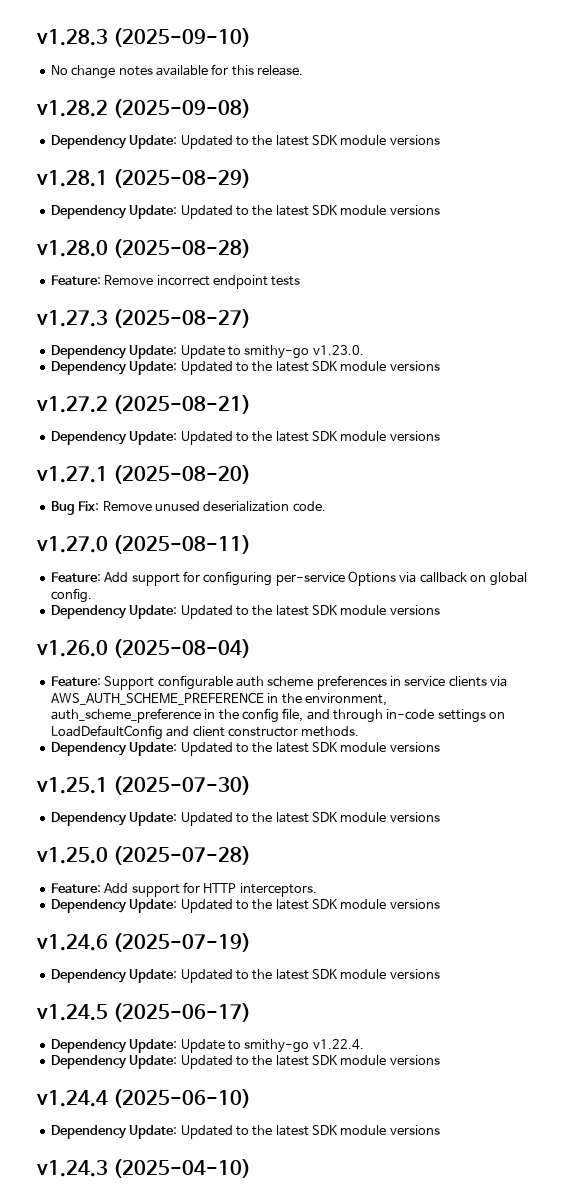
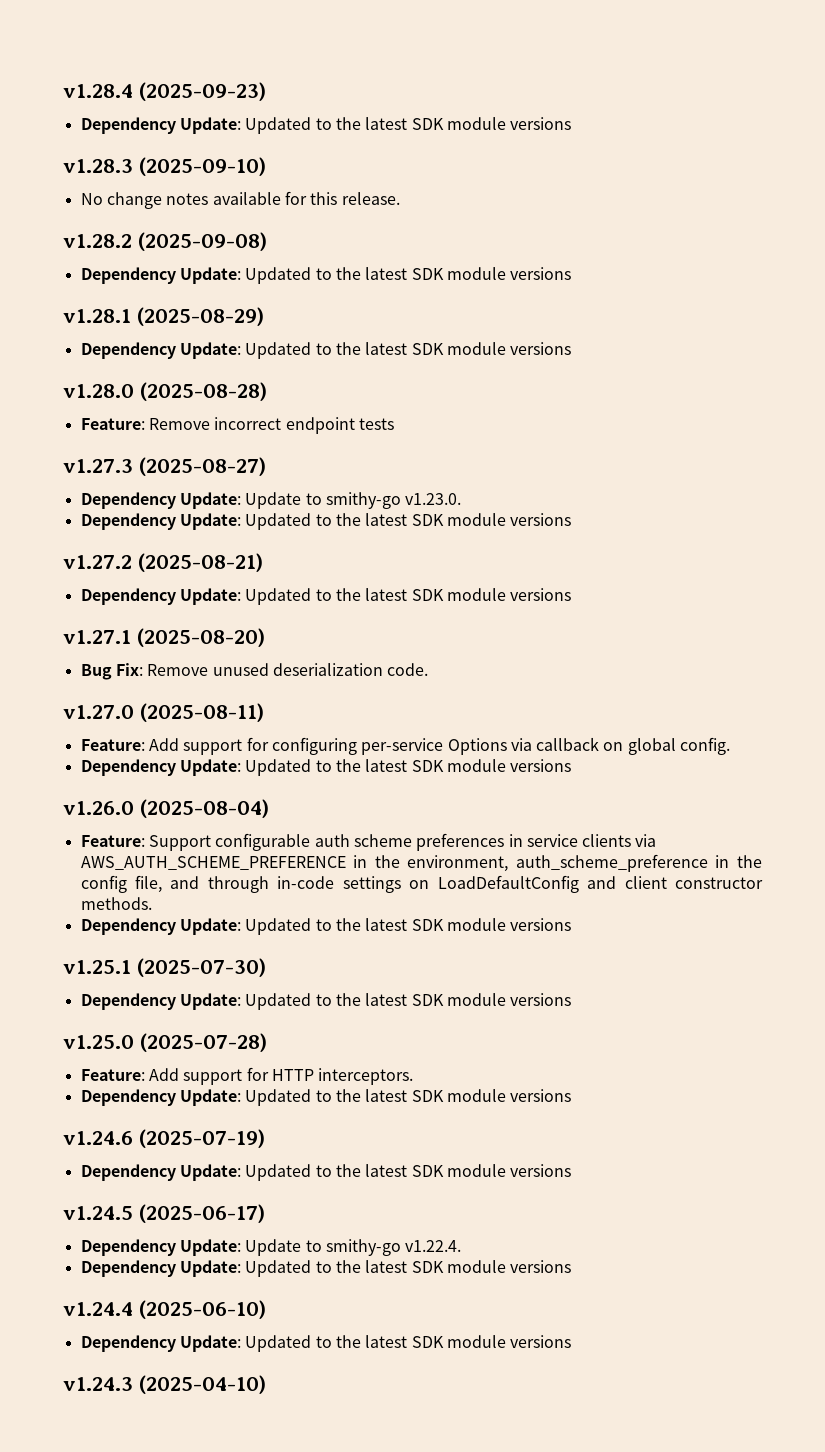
(36, 37) none -> [63,82,266,101] [80,117,572,134] v1.28.4 (2025-09-23) // Dependency Update: Updated to the latest SDK module versions //

